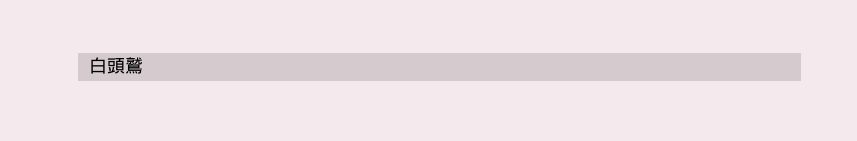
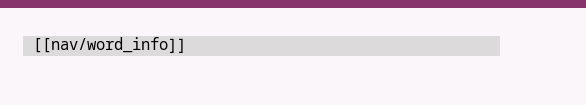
[88,57,143,74] 白頭鷲 -> [32,37,186,53] [[nav/word_info]]

